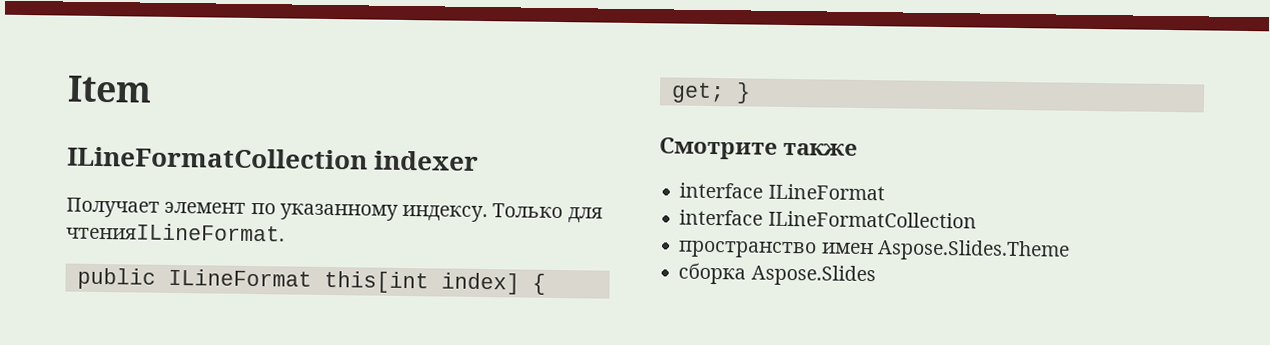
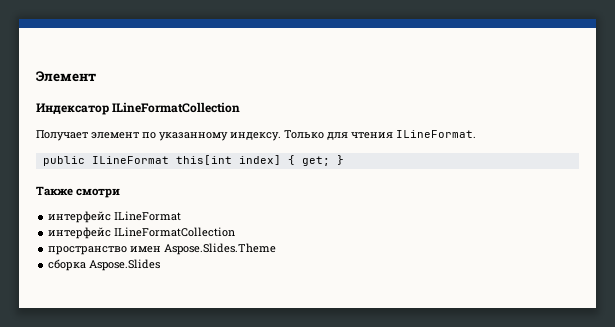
[67,75,152,103] [67,146,480,171] Item // ILineFormatCollection indexer -> [36,71,96,82] [36,102,241,115] Элемент // Индексатор ILineFormatCollection
[66,222,285,242] чтенияILineFormat. -> [351,130,476,139] чтения ILineFormat.
[659,137,859,160] [679,182,764,199] Смотрите также // interface -> [36,186,121,198] [48,211,112,223] Также смотри // интерфейс
[679,209,764,226] interface -> [48,227,112,239] интерфейс

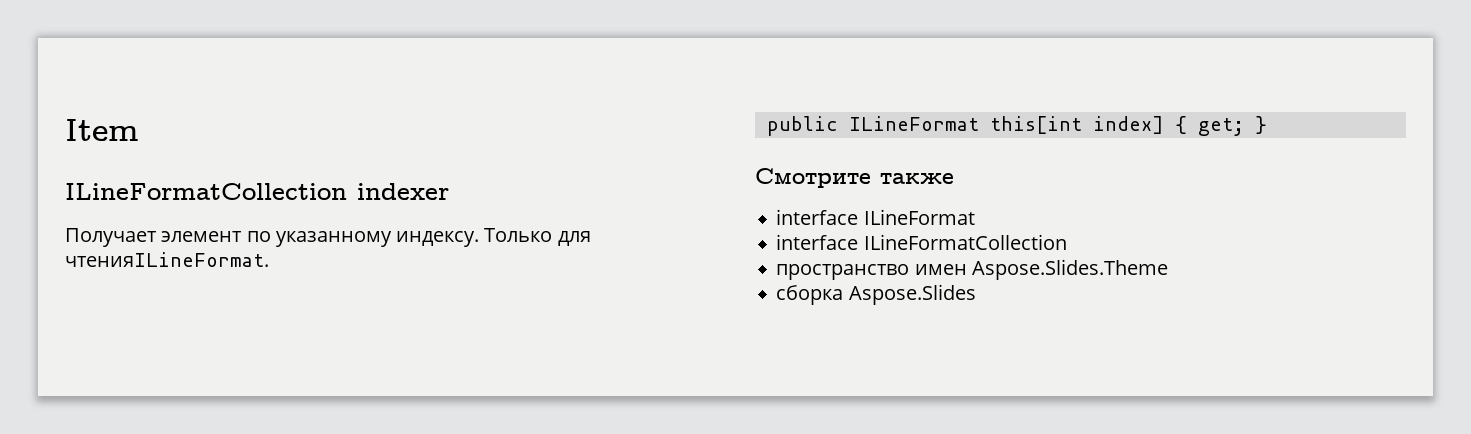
[36,71,96,82] [36,102,241,115] Элемент // Индексатор ILineFormatCollection -> [65,119,139,141] [65,183,449,200] Item // ILineFormatCollection indexer
[351,130,476,139] чтения ILineFormat. -> [65,252,269,267] чтенияILineFormat.
[36,186,121,198] [48,211,112,223] Также смотри // интерфейс -> [755,168,954,188] [776,209,859,225] Смотрите также // interface
[48,227,112,239] интерфейс -> [776,234,859,250] interface

